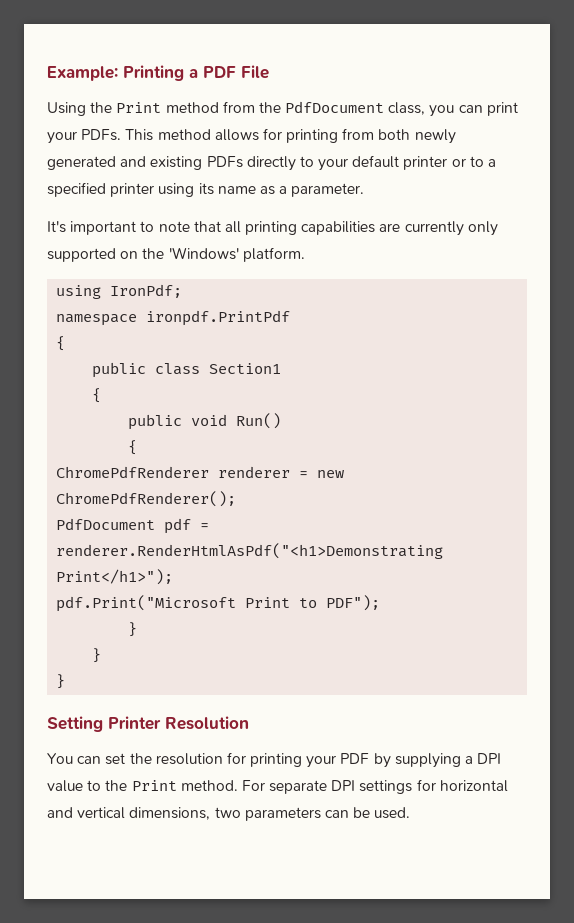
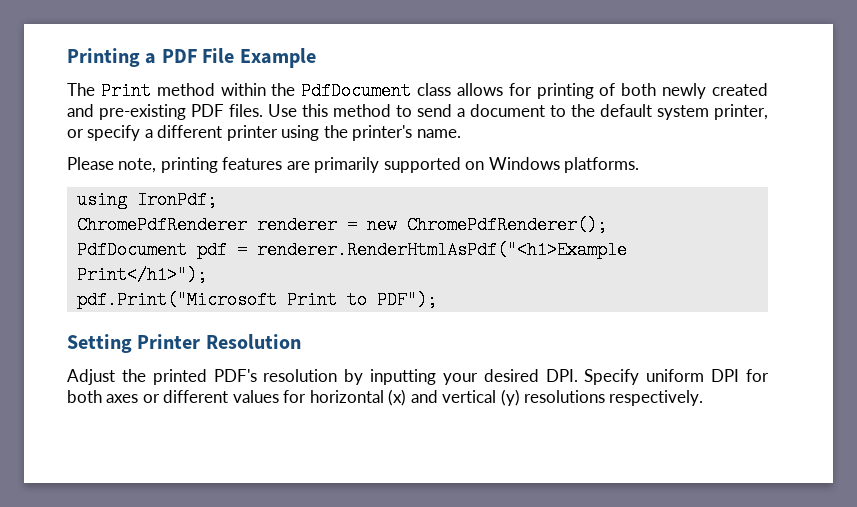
[47,66,118,81] Example: -> (67, 57) none
[47,102,113,116] // Using the -> [239,48,316,68] [67,83,95,96] Example // The
[222,101,255,113] from -> [220,83,266,96] within
[388,102,518,117] [47,129,211,144] class, you can print your PDFs. This method -> [417,83,452,96] class
[342,128,375,140] from -> [599,83,616,96] of
[47,155,497,171] [47,182,365,197] [47,221,498,236] [47,247,305,262] [56,284,183,299] [56,310,291,326] [56,336,66,351] [92,362,282,378] [92,388,102,403] [128,413,282,430] [128,440,138,455] generated and existing PDFs directly to your default printer or to a specified printer using its name as a parameter. // It's important to note that all printing capabilities are currently only supported on the 'Windows' platform. // using IronPdf; // namespace ironpdf.PrintPdf // { // public class Section1 // { // public void Run() // { -> [711,83,768,96] [67,104,768,120] [67,125,461,141] [67,157,640,173] [76,191,217,209] created and pre-existing PDF files. Use this method to send a document to the default system printer, or specify a different printer using the printer's name. // Please note, printing features are primarily supported on Windows platforms. // using IronPdf;
[56,543,444,559] renderer.RenderHtmlAsPdf("<h1>Demonstrating -> [256,241,627,259] renderer.RenderHtmlAsPdf("<h1>Example
[128,622,138,637] [92,648,102,663] [56,674,66,689] // } // } // } -> (437, 300) none
[47,752,502,768] [47,780,413,794] You can set the resolution for printing your PDF by supplying a DPI value to the Print method. For separate DPI settings -> [67,369,769,385] [67,390,279,403] Adjust the printed PDF's resolution by inputting your desired DPI. Specify uniform DPI for both axes or different values
(508, 786) none -> [388,389,407,406] (x)
[129,807,411,821] dimensions, two parameters can be used. -> [500,389,704,406] (y) resolutions respectively.

